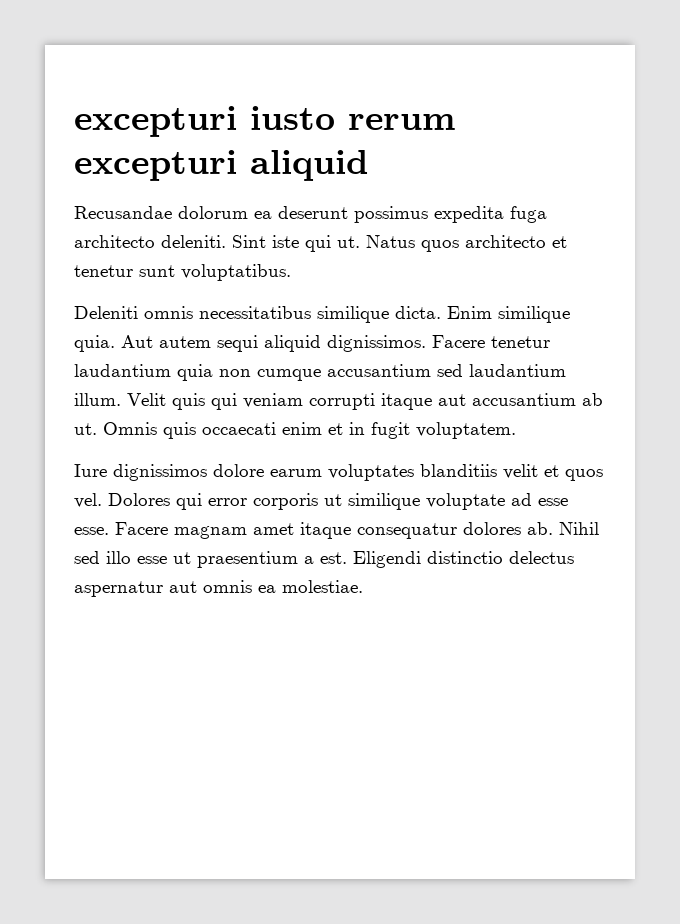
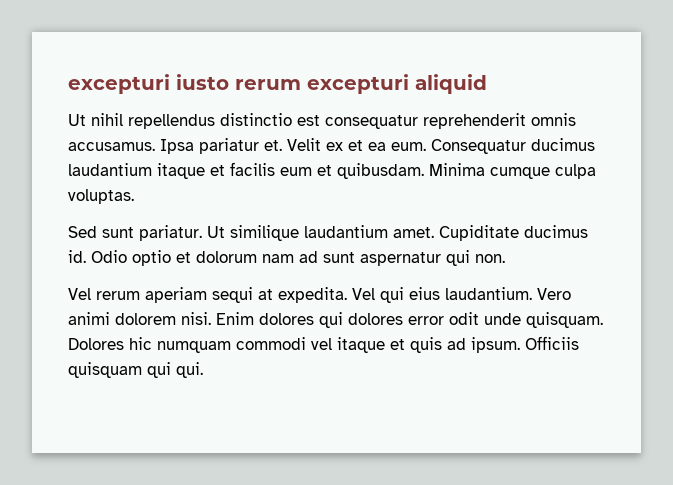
[74,206,547,223] [74,235,567,252] [74,264,291,281] [74,306,570,323] [74,335,550,352] [74,364,566,381] [74,393,603,410] [74,422,516,439] [74,464,603,481] [74,493,568,510] [74,522,599,539] [74,551,574,568] [74,580,363,597] Recusandae dolorum ea deserunt possimus expedita fuga architecto deleniti. Sint iste qui ut. Natus quos architecto et tenetur sunt voluptatibus. // Deleniti omnis necessitatibus similique dicta. Enim similique quia. Aut autem sequi aliquid dignissimos. Facere tenetur laudantium quia non cumque accusantium sed laudantium illum. Velit quis qui veniam corrupti itaque aut accusantium ab ut. Omnis quis occaecati enim et in fugit voluptatem. // Iure dignissimos dolore earum voluptates blanditiis velit et quos vel. Dolores qui error corporis ut similique voluptate ad esse esse. Facere magnam amet itaque consequatur dolores ab. Nihil sed illo esse ut praesentium a est. Eligendi distinctio delectus aspernatur aut omnis ea molestiae. -> [68,113,576,129] [68,138,595,154] [68,162,596,179] [68,189,134,204] [68,225,588,241] [68,250,505,266] [68,287,571,303] [68,312,603,328] [68,336,579,353] [68,362,203,378] Ut nihil repellendus distinctio est consequatur reprehenderit omnis accusamus. Ipsa pariatur et. Velit ex et ea eum. Consequatur ducimus laudantium itaque et facilis eum et quibusdam. Minima cumque culpa voluptas. // Sed sunt pariatur. Ut similique laudantium amet. Cupiditate ducimus id. Odio optio et dolorum nam ad sunt aspernatur qui non. // Vel rerum aperiam sequi at expedita. Vel qui eius laudantium. Vero animi dolorem nisi. Enim dolores qui dolores error odit unde quisquam. Dolores hic numquam commodi vel itaque et quis ad ipsum. Officiis quisquam qui qui.

